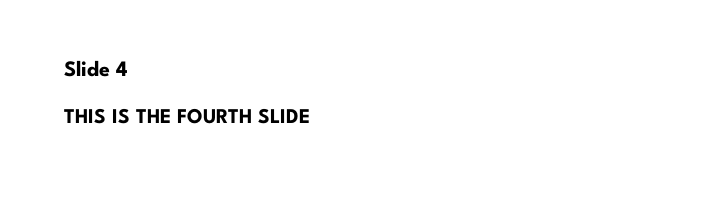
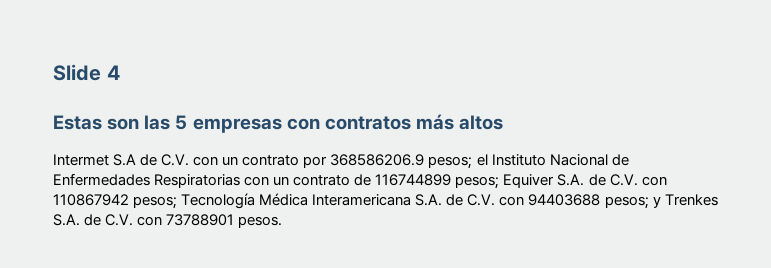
[64,108,310,124] THIS IS THE FOURTH SLIDE -> [53,114,504,133] [53,154,629,169] [53,173,667,189] [53,193,718,209] [53,214,283,228] Estas son las 5 empresas con contratos más altos // Intermet S.A de C.V. con un contrato por 368586206.9 pesos; el Instituto Nacional de Enfermedades Respiratorias con un contrato de 116744899 pesos; Equiver S.A. de C.V. con 110867942 pesos; Tecnología Médica Interamericana S.A. de C.V. con 94403688 pesos; y Trenkes S.A. de C.V. con 73788901 pesos.

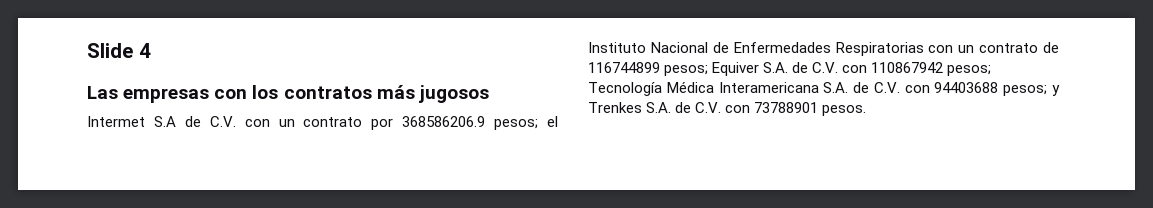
[53,115,188,130] Estas son las 5 -> [87,86,118,99] Las
(320, 124) none -> [252,85,279,99] los
[459,115,504,130] altos -> [418,85,489,103] jugosos

